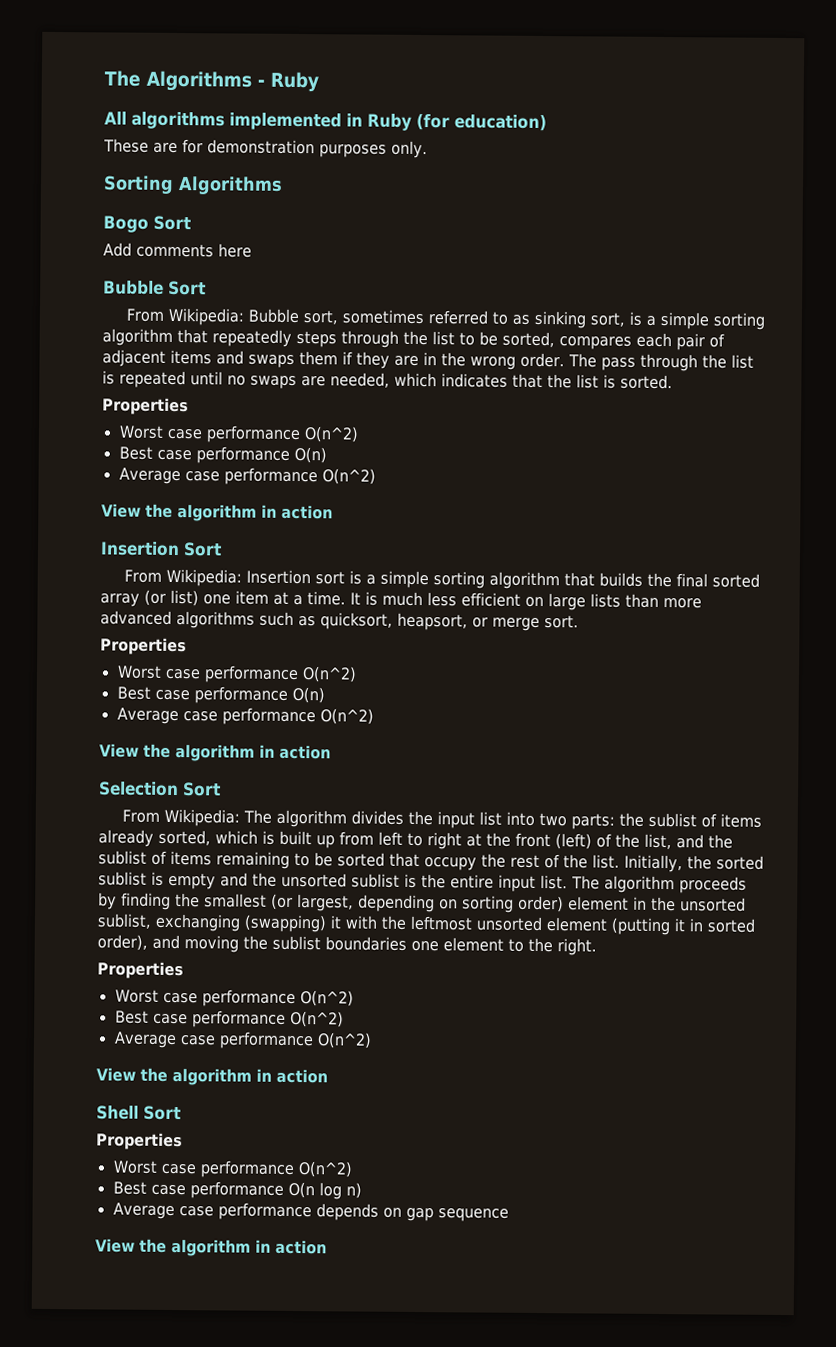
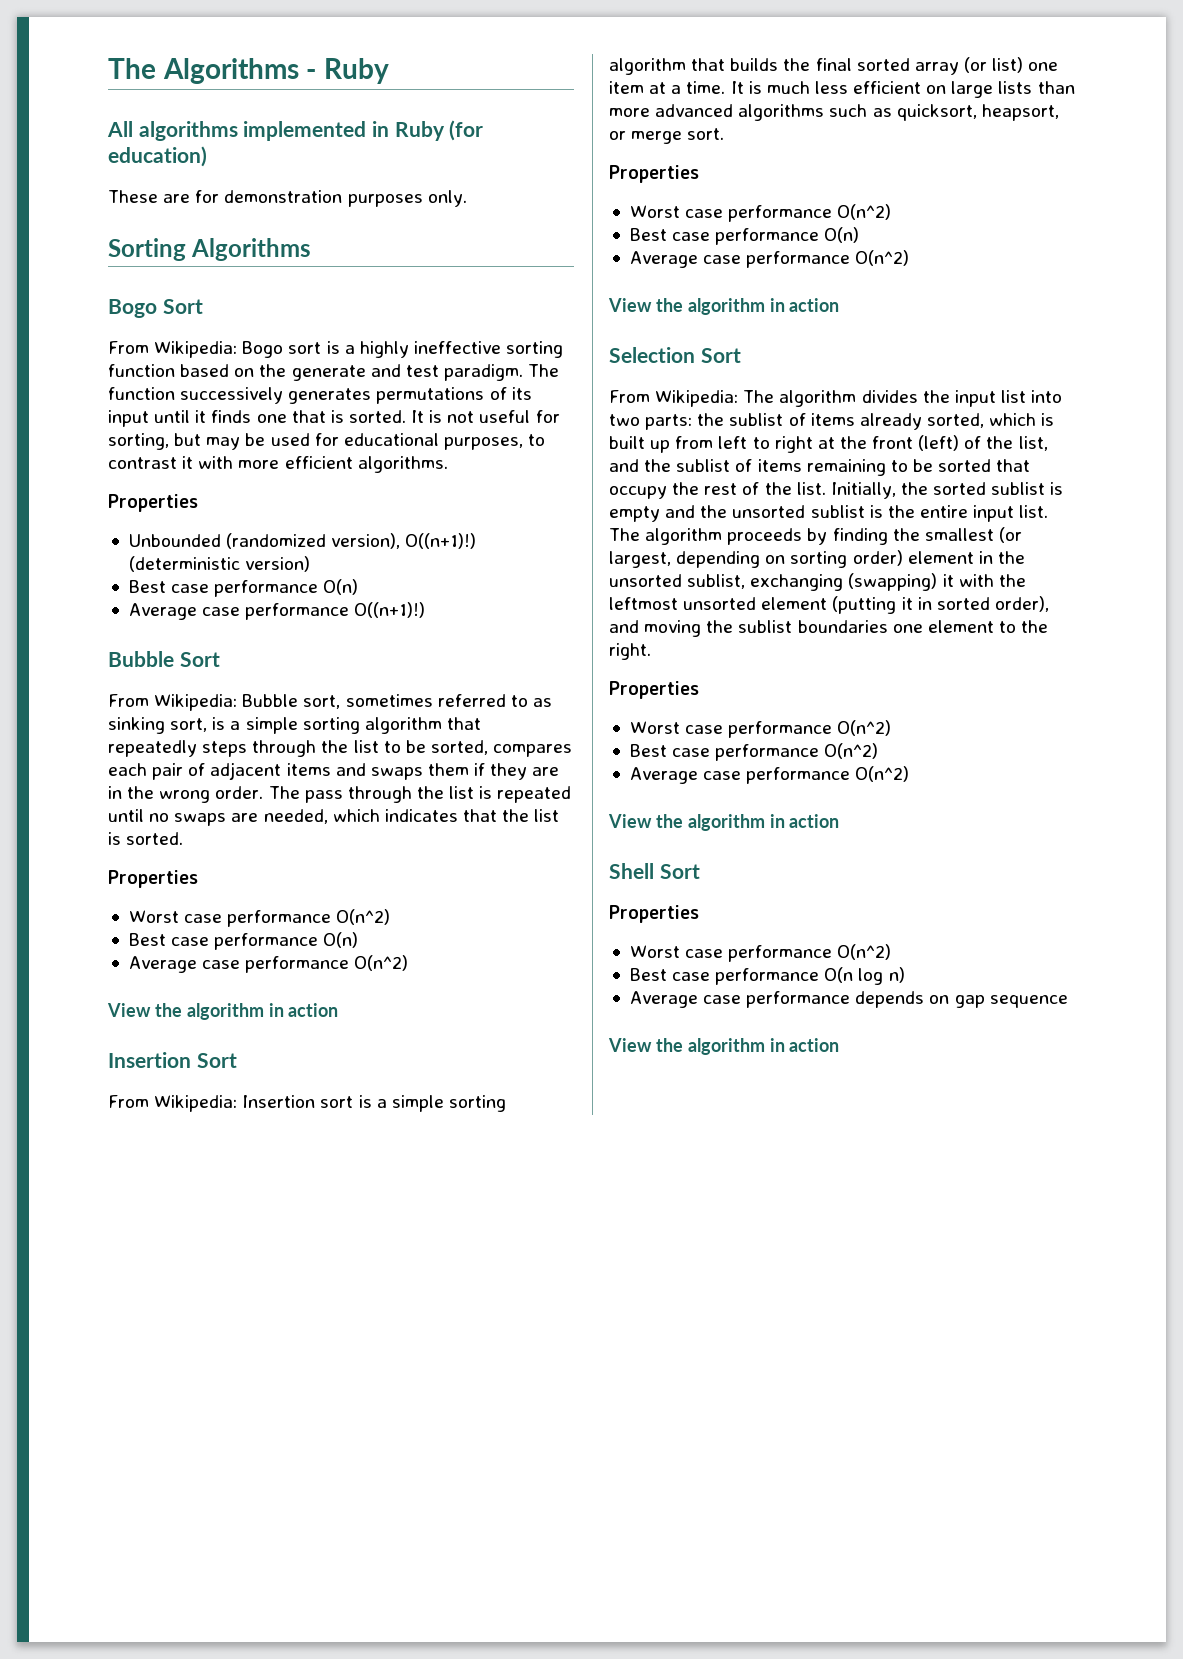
[103,242,252,258] Add comments here -> [108,341,564,358] [108,364,560,381] [108,387,532,404] [108,410,560,427] [108,433,546,450] [108,456,448,473] [108,494,198,512] [128,533,477,549] [128,556,311,572] [128,579,359,597] [128,602,426,620] From Wikipedia: Bogo sort is a highly ineffective sorting function based on the generate and test paradigm. The function successively generates permutations of its input until it finds one that is sorted. It is not useful for sorting, but may be used for educational purposes, to contrast it with more efficient algorithms. // Properties // Unbounded (randomized version), O((n+1)!) (deterministic version) // Best case performance O(n) // Average case performance O((n+1)!)

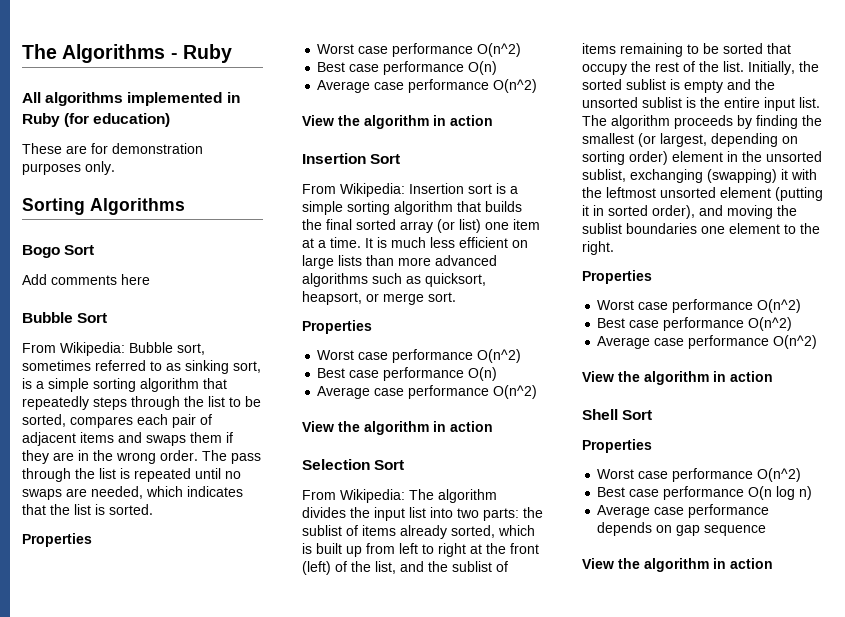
[108,341,564,358] [108,364,560,381] [108,387,532,404] [108,410,560,427] [108,433,546,450] [108,456,448,473] [108,494,198,512] [128,533,477,549] [128,556,311,572] [128,579,359,597] [128,602,426,620] From Wikipedia: Bogo sort is a highly ineffective sorting function based on the generate and test paradigm. The function successively generates permutations of its input until it finds one that is sorted. It is not useful for sorting, but may be used for educational purposes, to contrast it with more efficient algorithms. // Properties // Unbounded (randomized version), O((n+1)!) (deterministic version) // Best case performance O(n) // Average case performance O((n+1)!) -> [22,274,150,285] Add comments here

